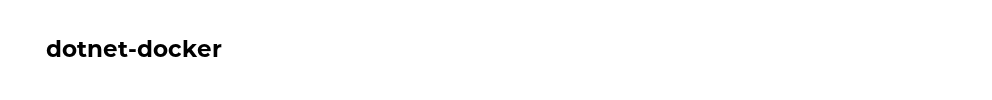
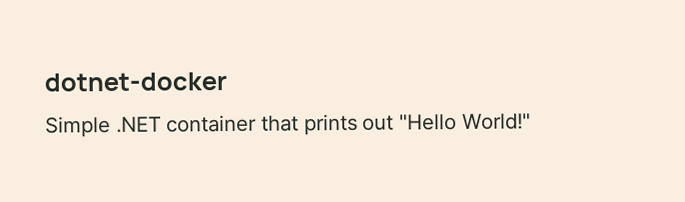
(222, 48) none -> [45,113,531,138] // Simple .NET container that prints out "Hello World!"

